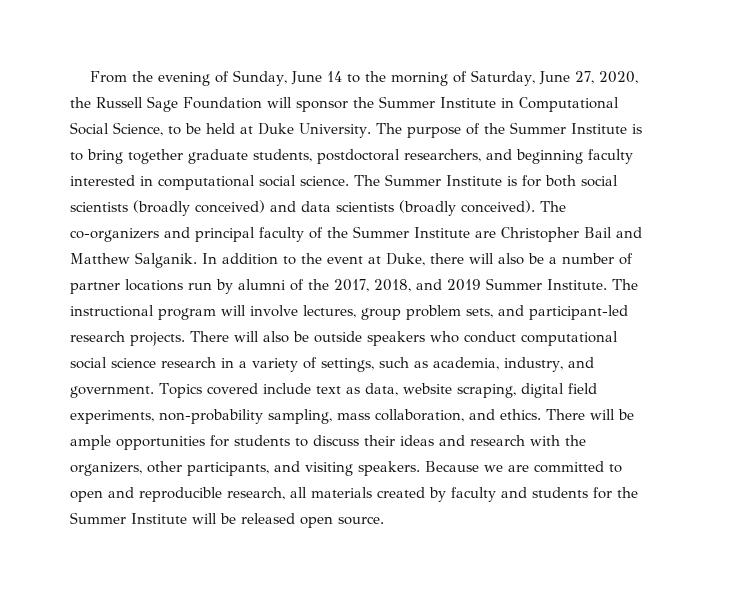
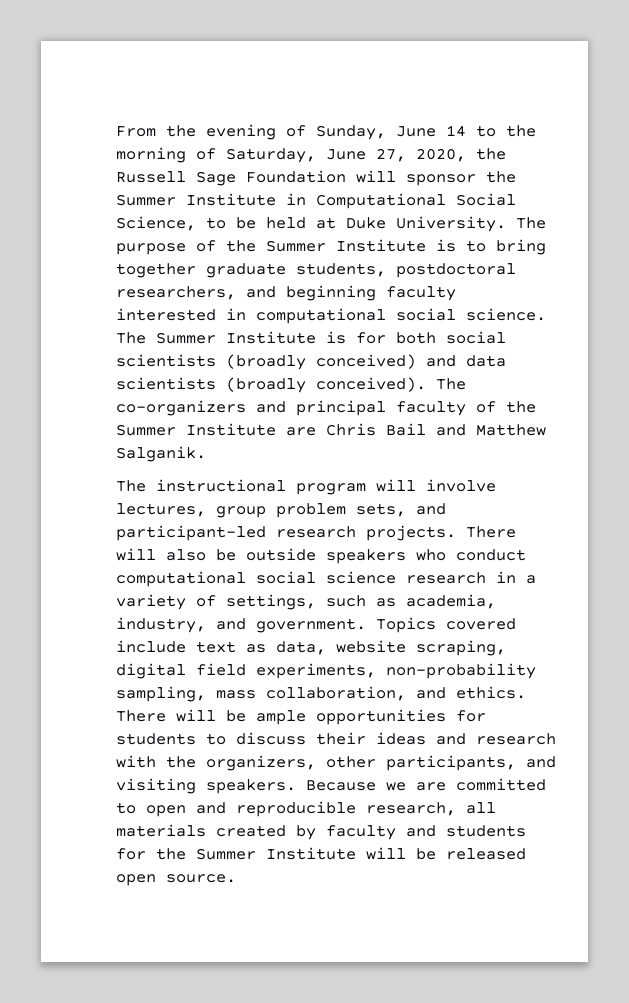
[501,227,579,242] Christopher -> [326,423,376,436] Chris
[202,253,633,266] [70,278,607,294] In addition to the event at Duke, there will also be a number of partner locations run by alumni of the 2017, 2018, and 2019 Summer Institute. -> (206, 454) //

